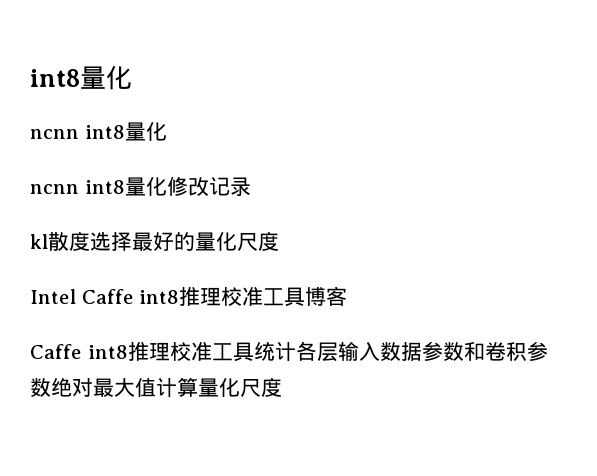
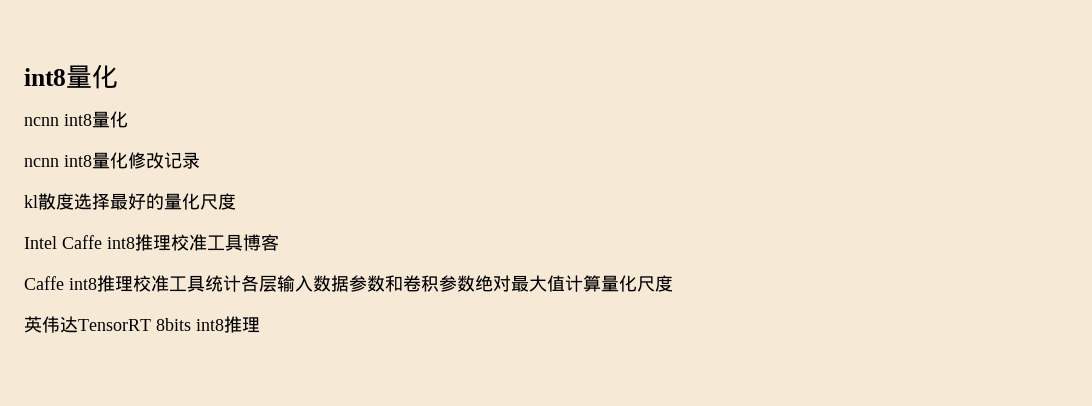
(282, 387) none -> [24,316,260,333] // 英伟达TensorRT 8bits int8推理

